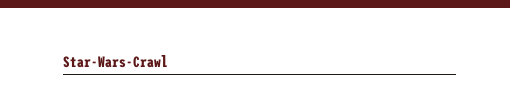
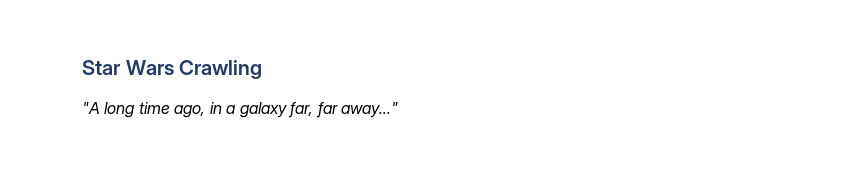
[63,55,168,68] Star-Wars-Crawl -> [82,60,263,79] [82,102,399,118] Star Wars Crawling // "A long time ago, in a galaxy far, far away..."

